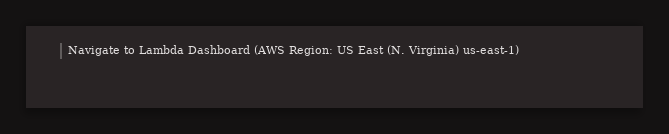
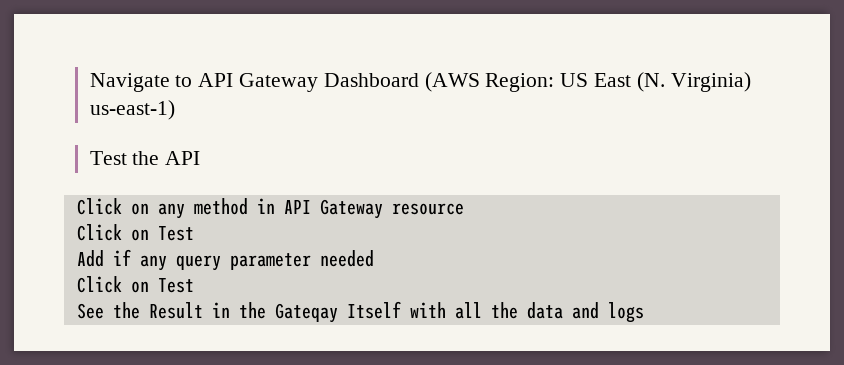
[138,45,184,54] Lambda -> [198,73,319,92] API Gateway
(519, 50) none -> [89,151,201,165] [76,198,464,219] [76,224,194,241] [76,249,374,271] [76,276,194,293] [76,301,644,323] // Test the API // Click on any method in API Gateway resource // Click on Test // Add if any query parameter needed // Click on Test // See the Result in the Gateqay Itself with all the data and logs

